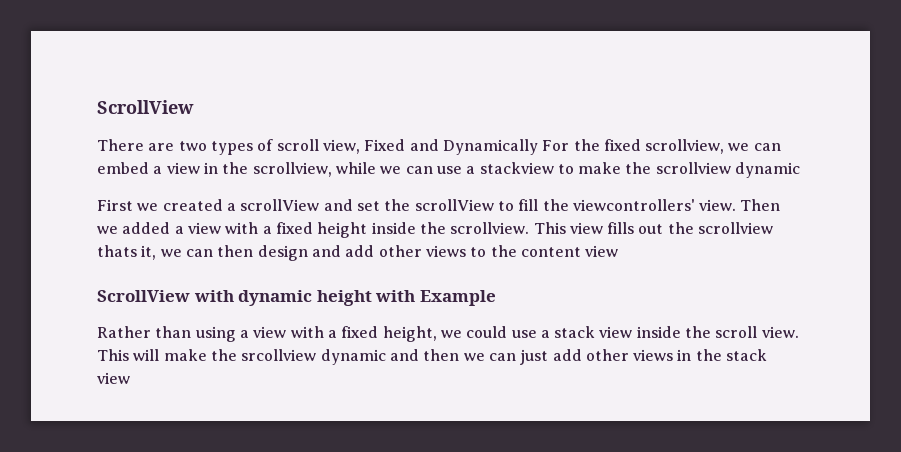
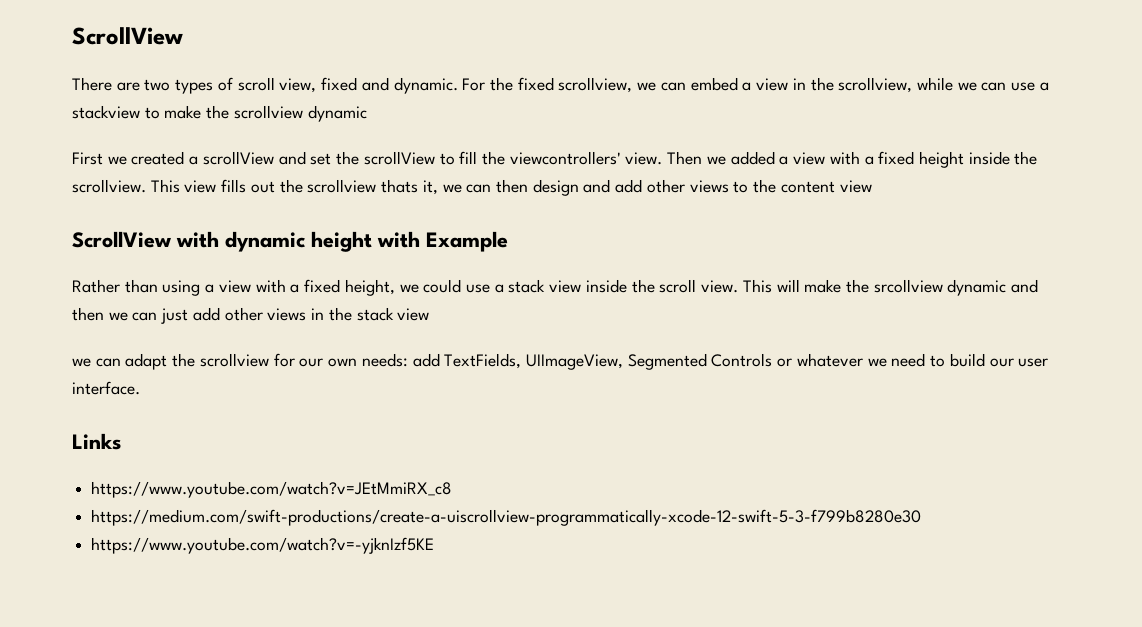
[364,139,538,155] Fixed and Dynamically -> [321,77,458,94] fixed and dynamic.
(130, 378) none -> [72,353,1049,370] [72,381,140,395] [72,433,121,450] [91,481,453,498] [91,509,922,526] [91,537,435,554] // we can adapt the scrollview for our own needs: add TextFields, UIImageView, Segmented Controls or whatever we need to build our user interface. // Links // https://www.youtube.com/watch?v=JEtMmiRX_c8 // https://medium.com/swift-productions/create-a-uiscrollview-programmatically-xcode-12-swift-5-3-f799b8280e30 // https://www.youtube.com/watch?v=-yjknIzf5KE

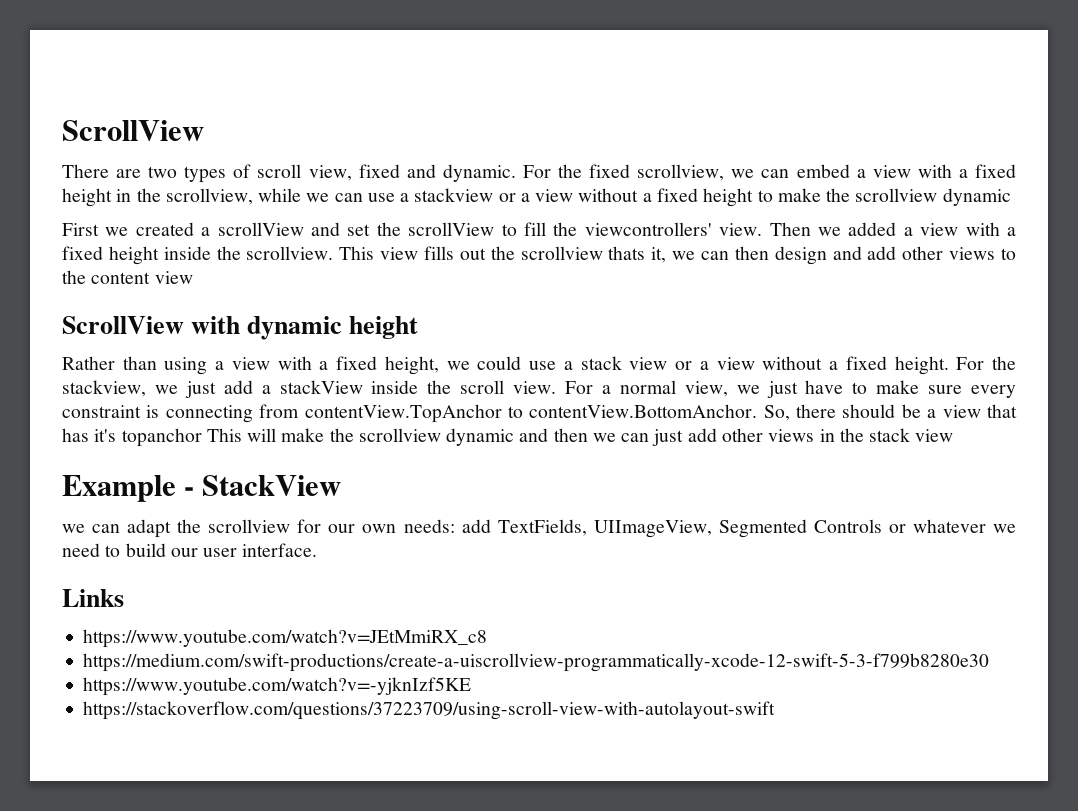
(789, 84) none -> [917,164,1016,178] [62,188,112,207] with a fixed height
(140, 112) none -> [498,188,754,207] or a view without a fixed height
[377,231,508,252] with Example -> (419, 327) none
[585,279,739,293] inside the scroll view. -> [675,356,1017,375] [62,380,1016,398] [62,404,1017,423] [62,428,202,447] or a view without a fixed height. For the stackview, we just add a stackView inside the scroll view. For a normal view, we just have to make sure every constraint is connecting from contentView.TopAnchor to contentView.BottomAnchor. So, there should be a view that has it's topanchor
[873,279,943,293] srcollview -> [358,428,441,442] scrollview
(430, 314) none -> [62,475,342,502] // Example - StackView
(435, 545) none -> [83,701,776,720] // https://stackoverflow.com/questions/37223709/using-scroll-view-with-autolayout-swift

